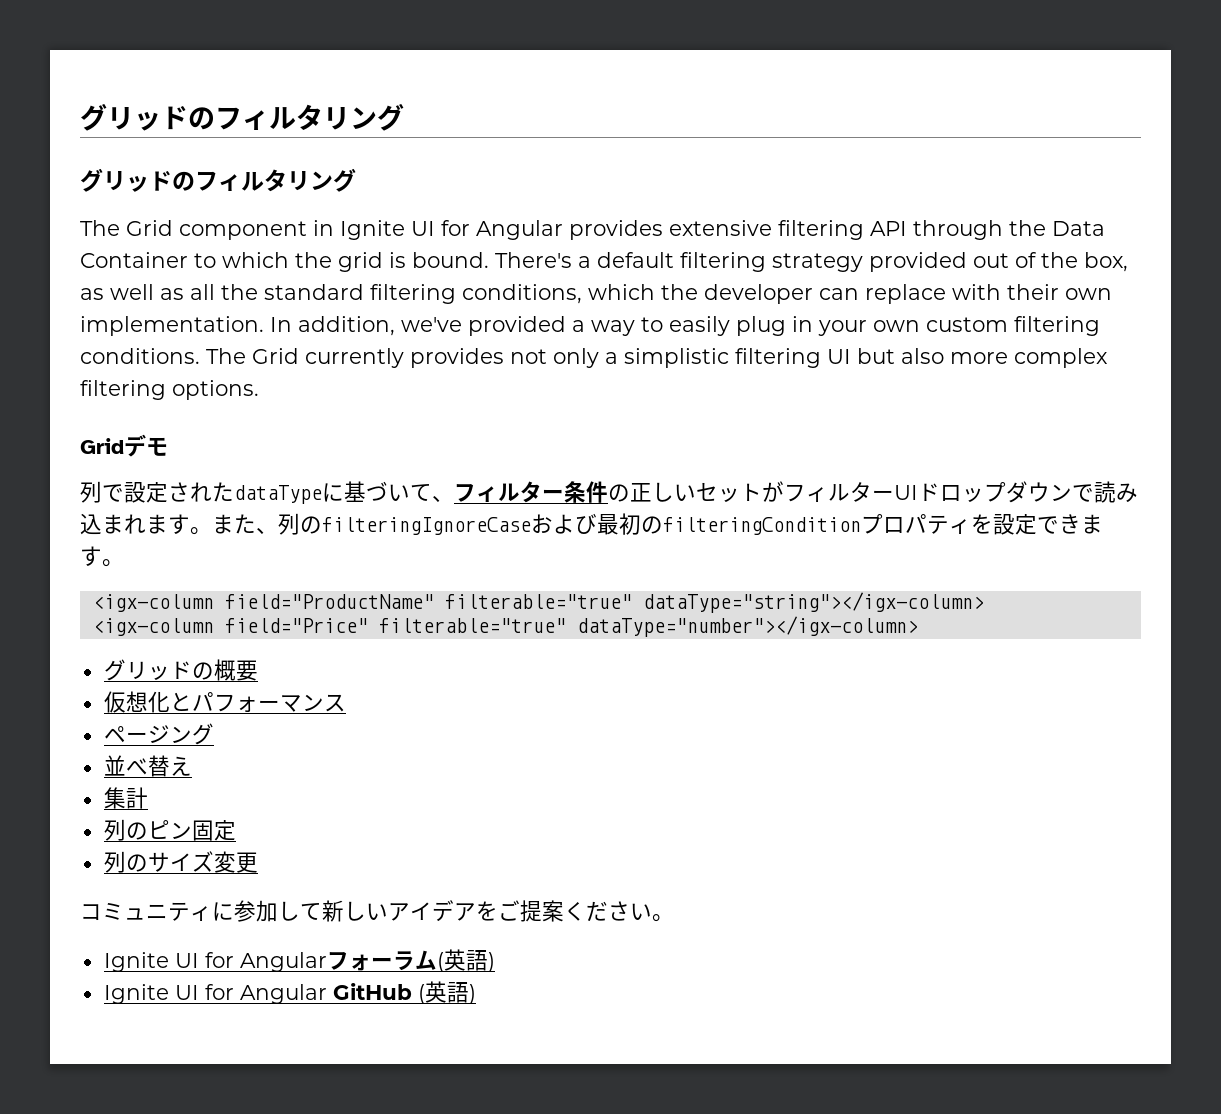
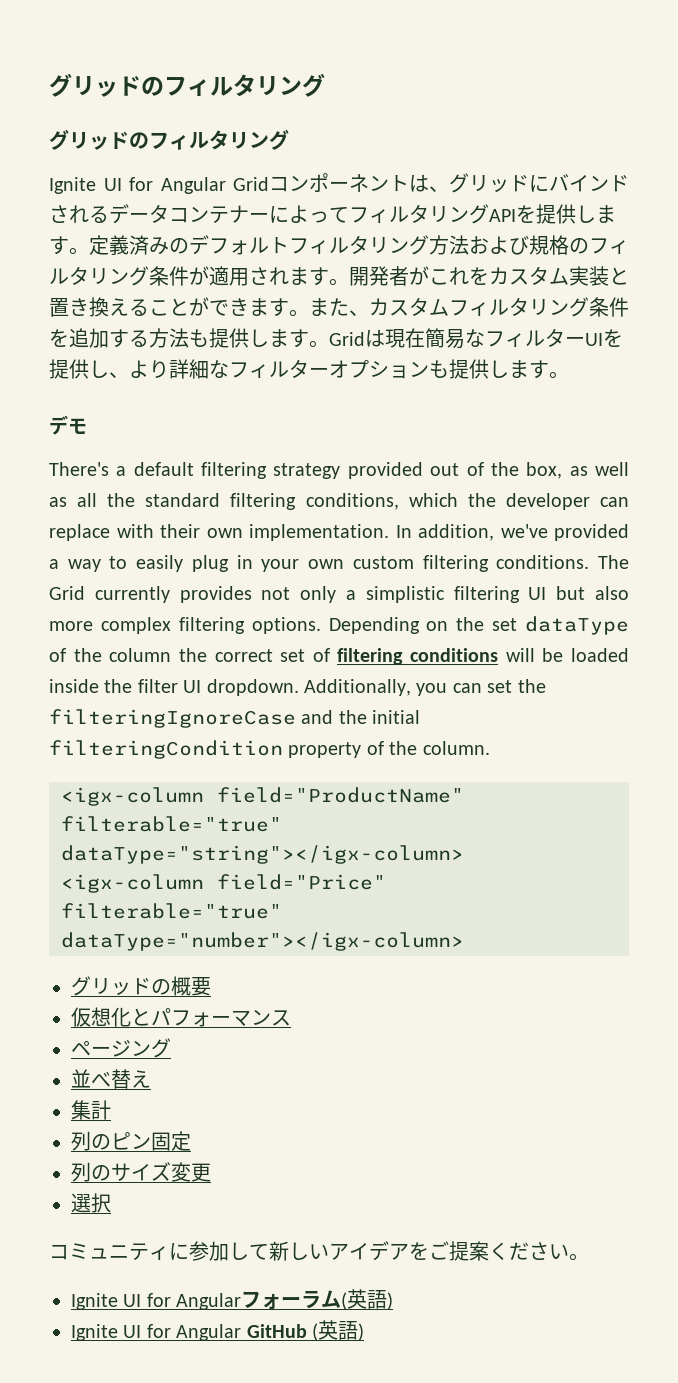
[80,220,1105,240] [80,252,489,272] The Grid component in Ignite UI for Angular provides extensive filtering API through the Data Container to which the grid is bound. -> [49,173,629,194] [49,204,616,224] [49,235,629,255] [49,266,629,286] [49,297,629,317] [49,328,623,349] [49,359,569,379] [49,415,87,435] Ignite UI for Angular Gridコンポーネントは、グリッドにバインドされるデータコンテナーによってフィルタリングAPIを提供します。定義済みのデフォルトフィルタリング方法および規格のフィルタリング条件が適用されます。開発者がこれをカスタム実装と置き換えることができます。また、カスタムフィルタリング条件を追加する方法も提供します。Gridは現在簡易なフィルターUIを提供し、より詳細なフィルターオプションも提供します。 // デモ //
[80,434,168,457] [80,481,1138,504] [80,513,1103,535] [80,546,124,567] // Gridデモ // 列で設定されたdataTypeに基づいて、フィルター条件の正しいセットがフィルターUIドロップダウンで読み込まれます。また、列のfilteringIgnoreCaseおよび最初のfilteringConditionプロパティを設定できます。 -> [328,616,629,635] [49,648,629,665] [49,679,546,696] [49,709,421,728] [49,740,490,759] Depending on the set dataType of the column the correct set of filtering conditions will be loaded inside the filter UI dropdown. Additionally, you can set the filteringIgnoreCase and the initial filteringCondition property of the column.
(258, 862) none -> [71,1193,111,1213] // 選択

